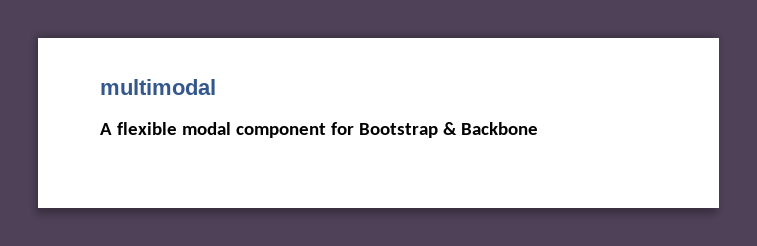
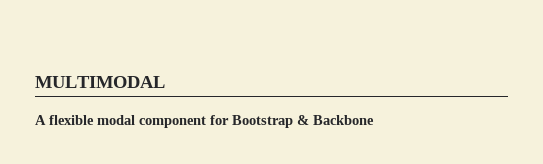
[100,79,216,95] multimodal -> [35,76,165,88] MULTIMODAL

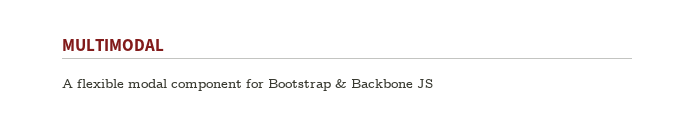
(374, 120) none -> [417,79,433,88] JS

